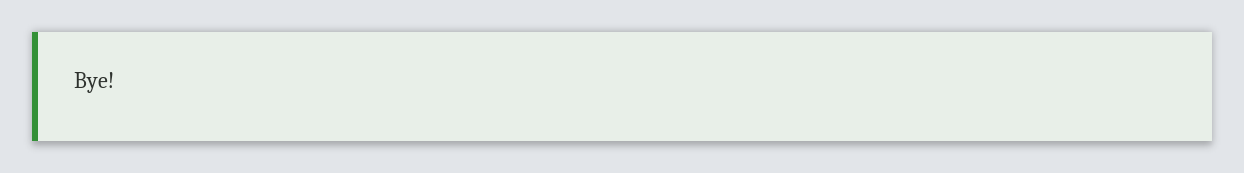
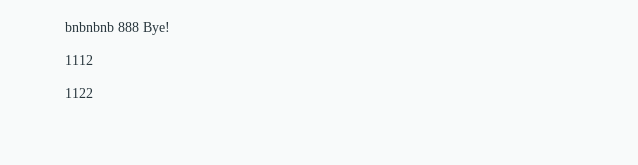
(74, 82) none -> [65,22,139,32] bnbnbnb 888
(114, 82) none -> [65,55,93,65] [65,88,93,98] // 1112 // 1122

